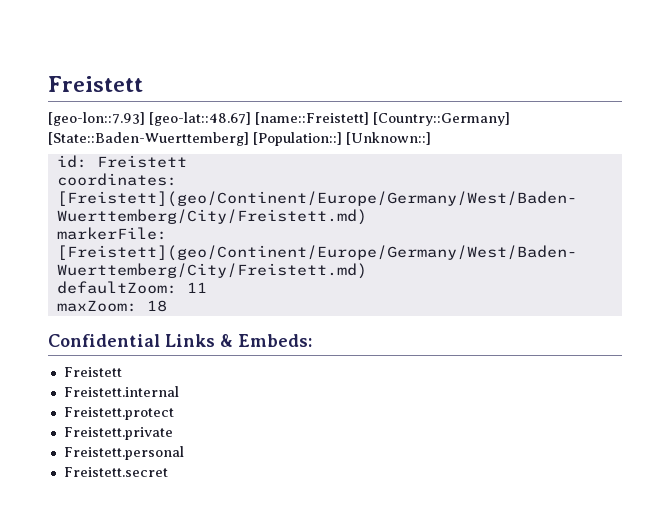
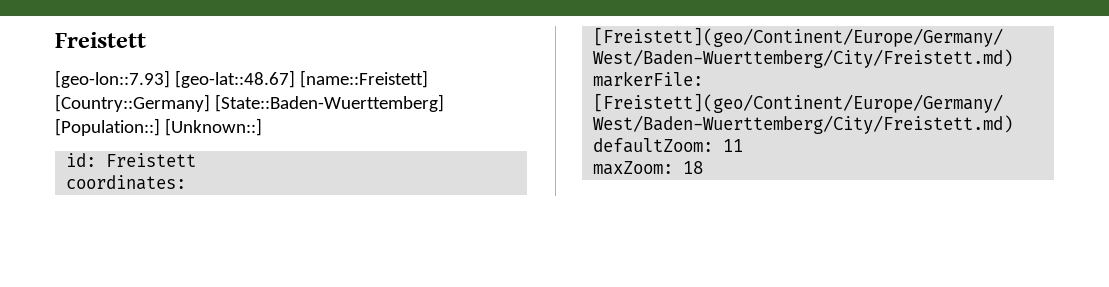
[48,334,312,347] [63,367,122,377] [63,386,179,397] [63,407,174,420] [63,427,173,440] [63,446,184,460] [63,467,168,477] // Confidential Links & Embeds: // Freistett // Freistett.internal // Freistett.protect // Freistett.private // Freistett.personal // Freistett.secret -> (704, 167) none

